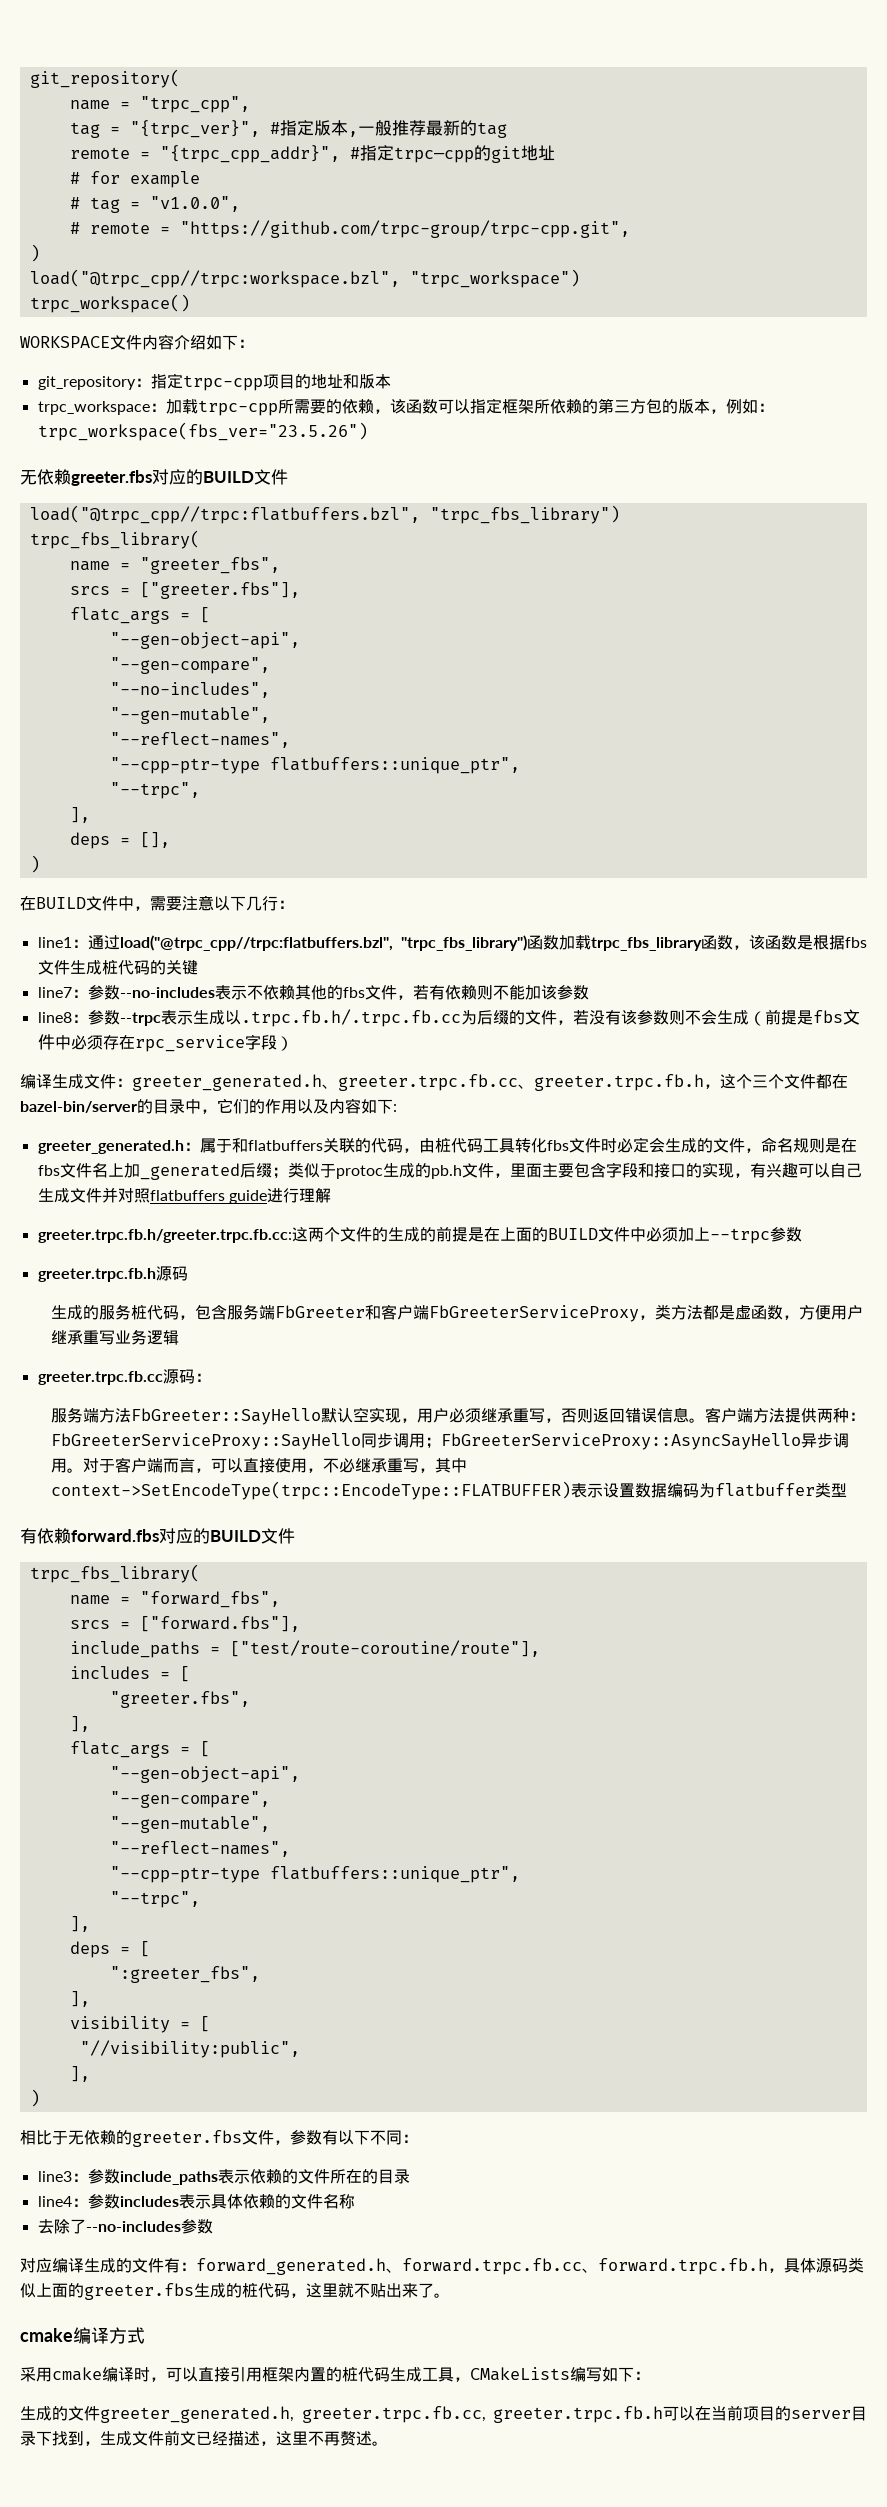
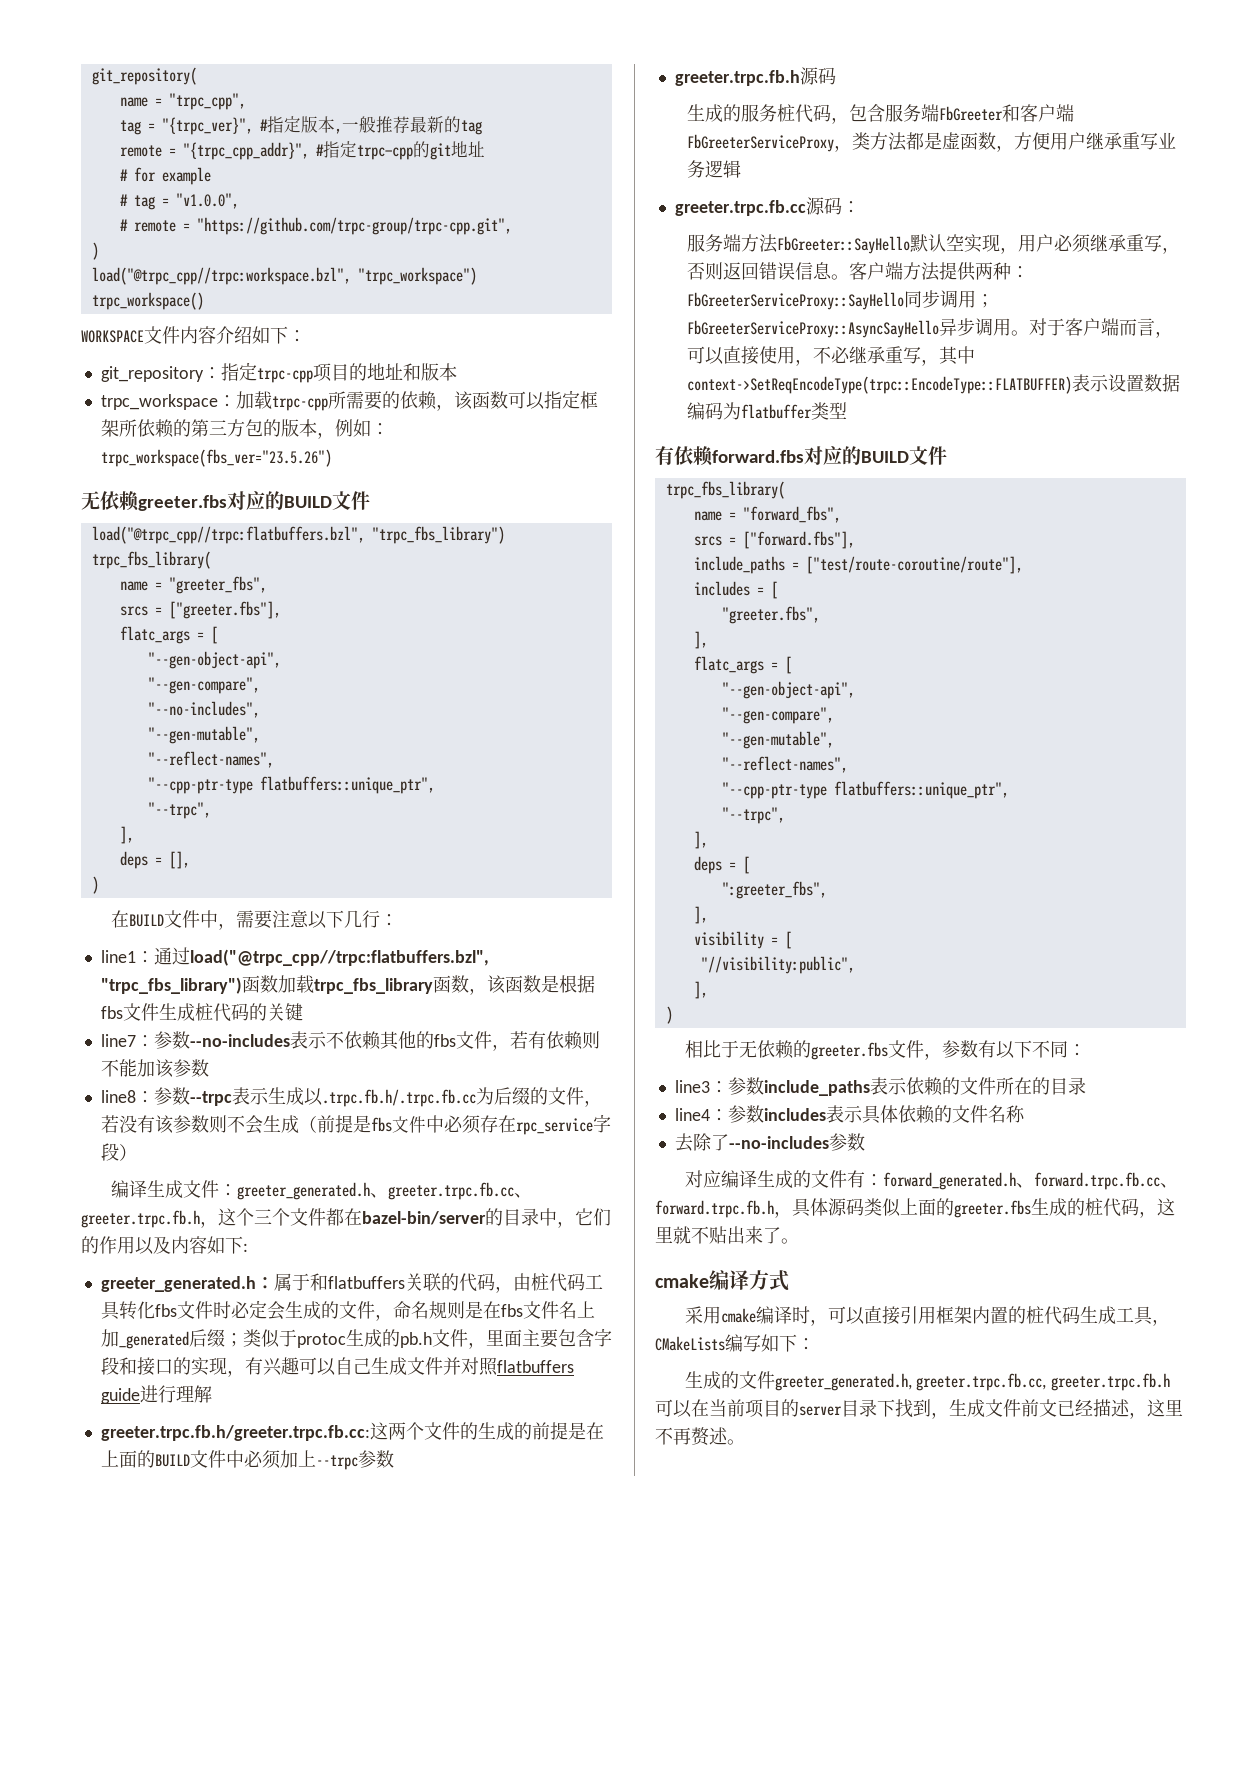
[51,1481,572,1500] context->SetEncodeType(trpc::EncodeType::FLATBUFFER) -> [686,376,1072,394] context->SetReqEncodeType(trpc::EncodeType::FLATBUFFER)

